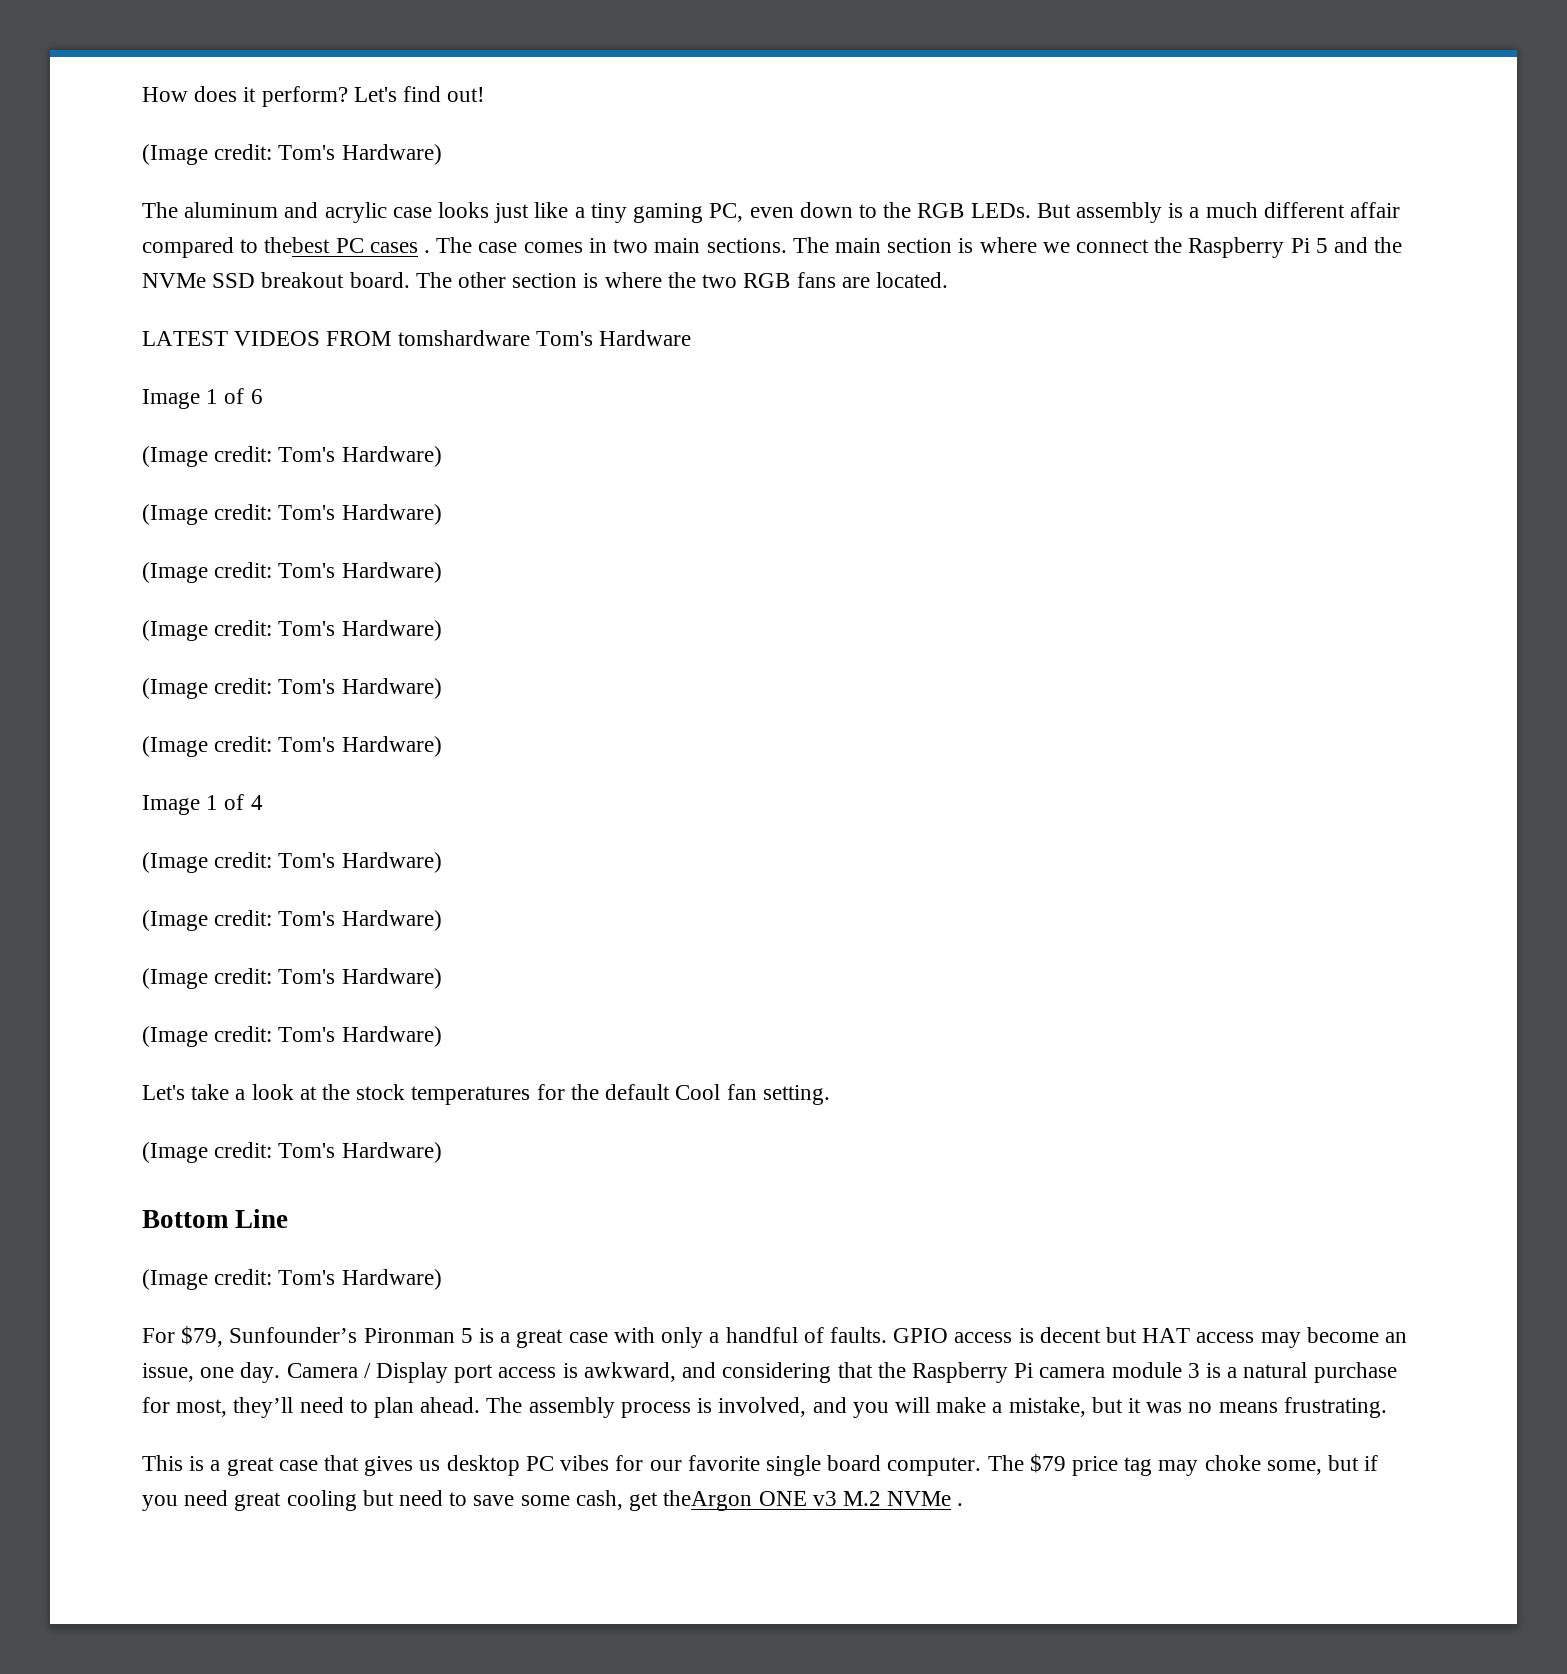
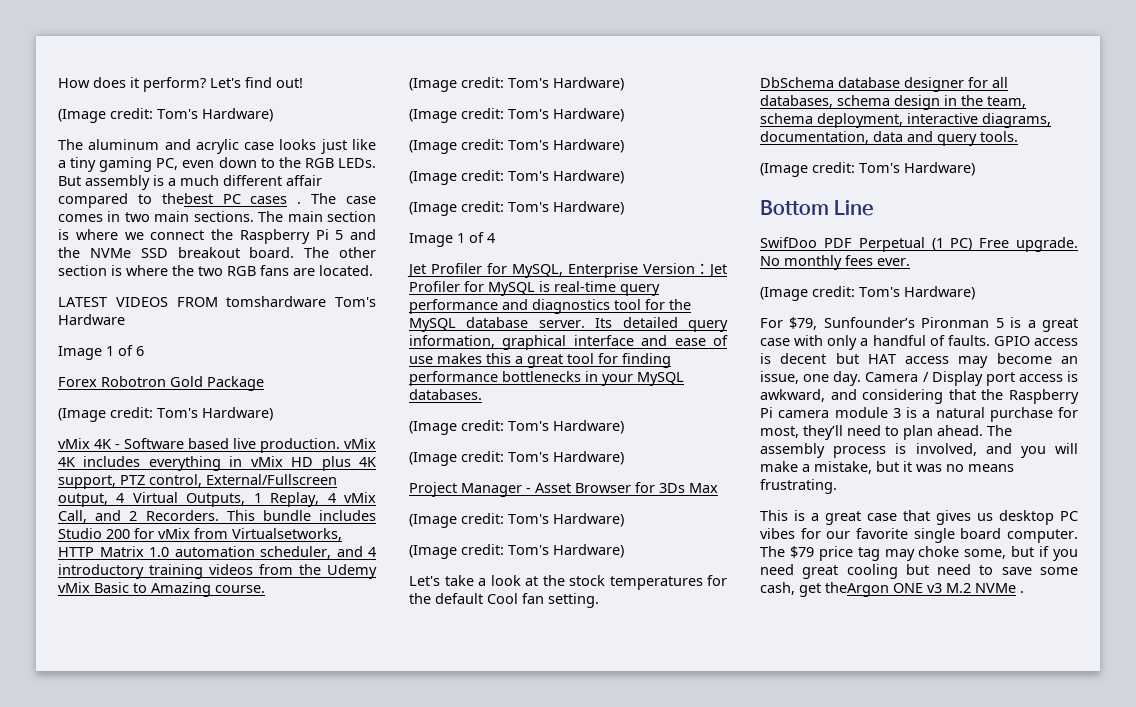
[142,446,442,467] // (Image credit: Tom's Hardware) -> [58,376,264,391] [58,407,273,422] [58,438,376,453] [58,456,376,471] [58,474,337,489] [58,492,376,507] [58,510,376,523] [58,528,342,541] [58,546,376,559] [58,564,377,579] [58,582,265,597] // Forex Robotron Gold Package // (Image credit: Tom's Hardware) // vMix 4K - Software based live production. vMix 4K includes everything in vMix HD plus 4K support, PTZ control, External/Fullscreen output, 4 Virtual Outputs, 1 Replay, 4 vMix Call, and 2 Recorders. This bundle includes Studio 200 for vMix from Virtualsetworks, HTTP Matrix 1.0 automation scheduler, and 4 introductory training videos from the Udemy vMix Basic to Amazing course.
[142,852,442,873] [142,910,442,931] // (Image credit: Tom's Hardware) // (Image credit: Tom's Hardware) -> [407,263,727,278] [409,281,660,296] [409,299,691,314] [409,317,728,332] [409,335,728,350] [409,353,671,368] [409,371,684,386] [409,389,482,400] [409,420,624,435] [409,451,624,466] [409,482,718,497] // Jet Profiler for MySQL, Enterprise Version：Jet Profiler for MySQL is real-time query performance and diagnostics tool for the MySQL database server. Its detailed query information, graphical interface and ease of use makes this a great tool for finding performance bottlenecks in your MySQL databases. // (Image credit: Tom's Hardware) // (Image credit: Tom's Hardware) // Project Manager - Asset Browser for 3Ds Max
(830, 1095) none -> [760,77,1008,92] [760,95,1026,110] [760,113,1051,128] [760,131,1018,146] // DbSchema database designer for all databases, schema design in the team, schema deployment, interactive diagrams, documentation, data and query tools.
(289, 1218) none -> [760,237,1078,252] [760,255,910,270] // SwifDoo PDF Perpetual (1 PC) Free upgrade. No monthly fees ever.

